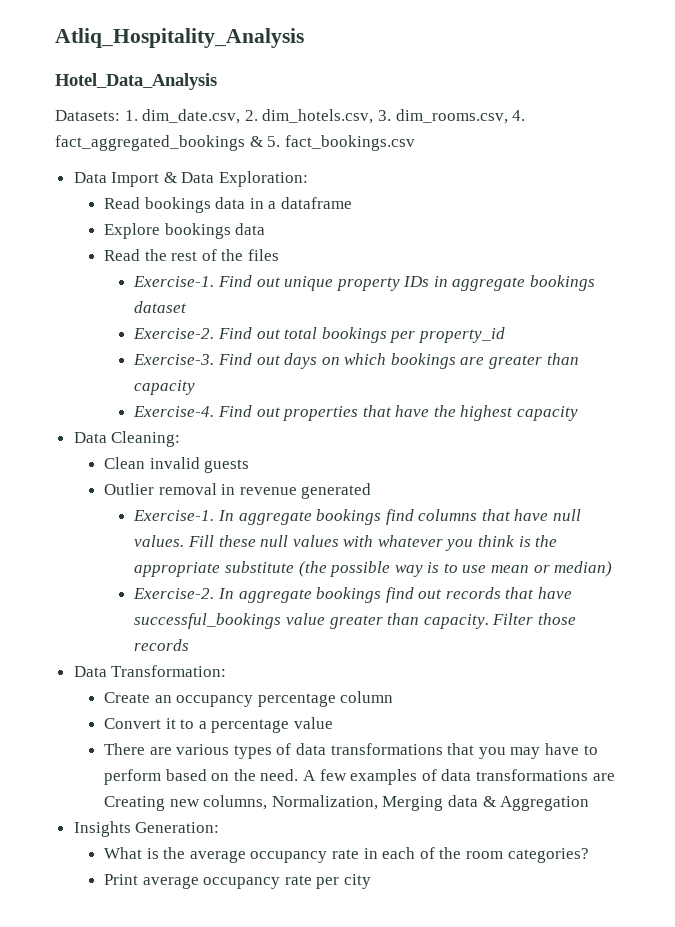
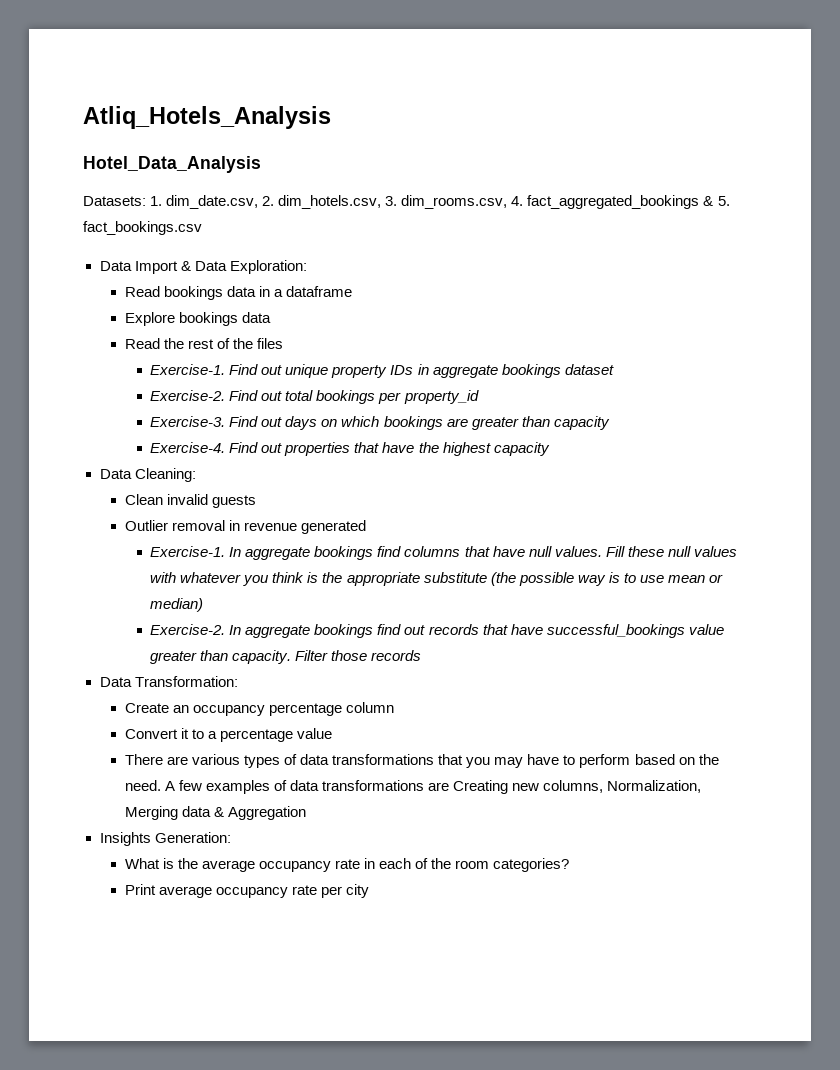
[55,28,304,48] Atliq_Hospitality_Analysis -> [83,106,331,129] Atliq_Hotels_Analysis

